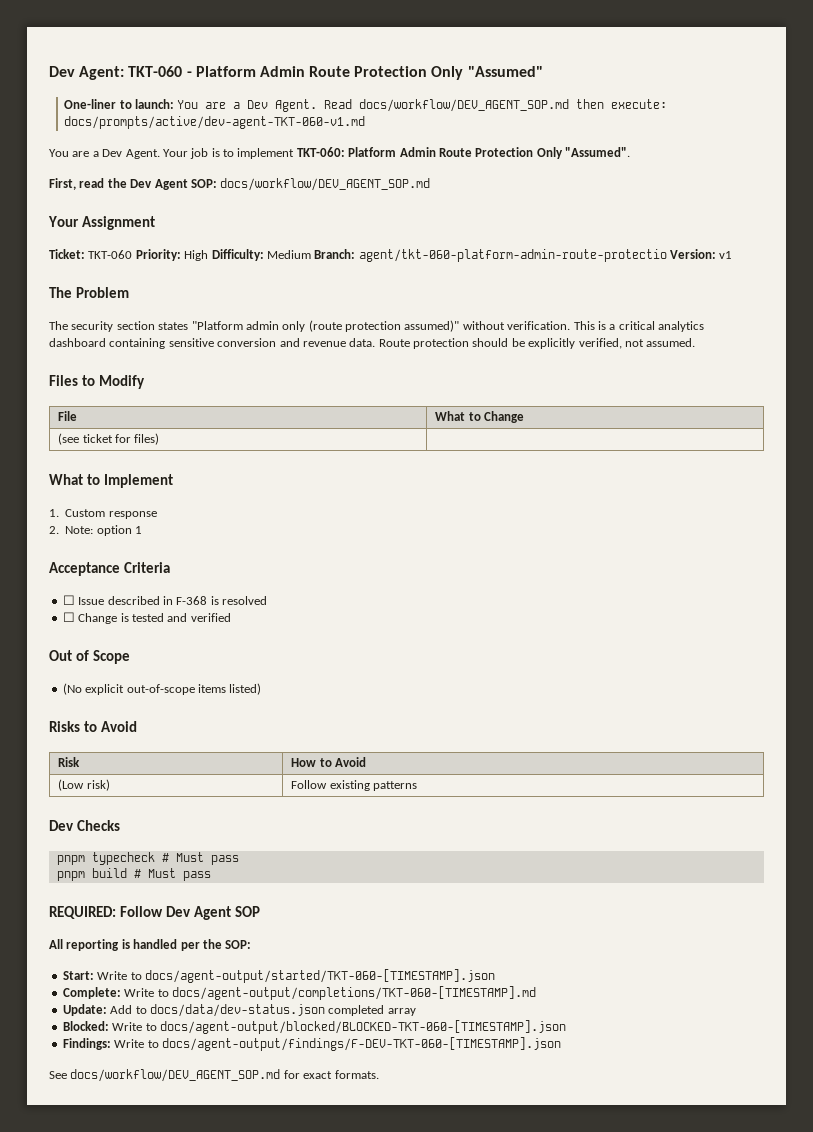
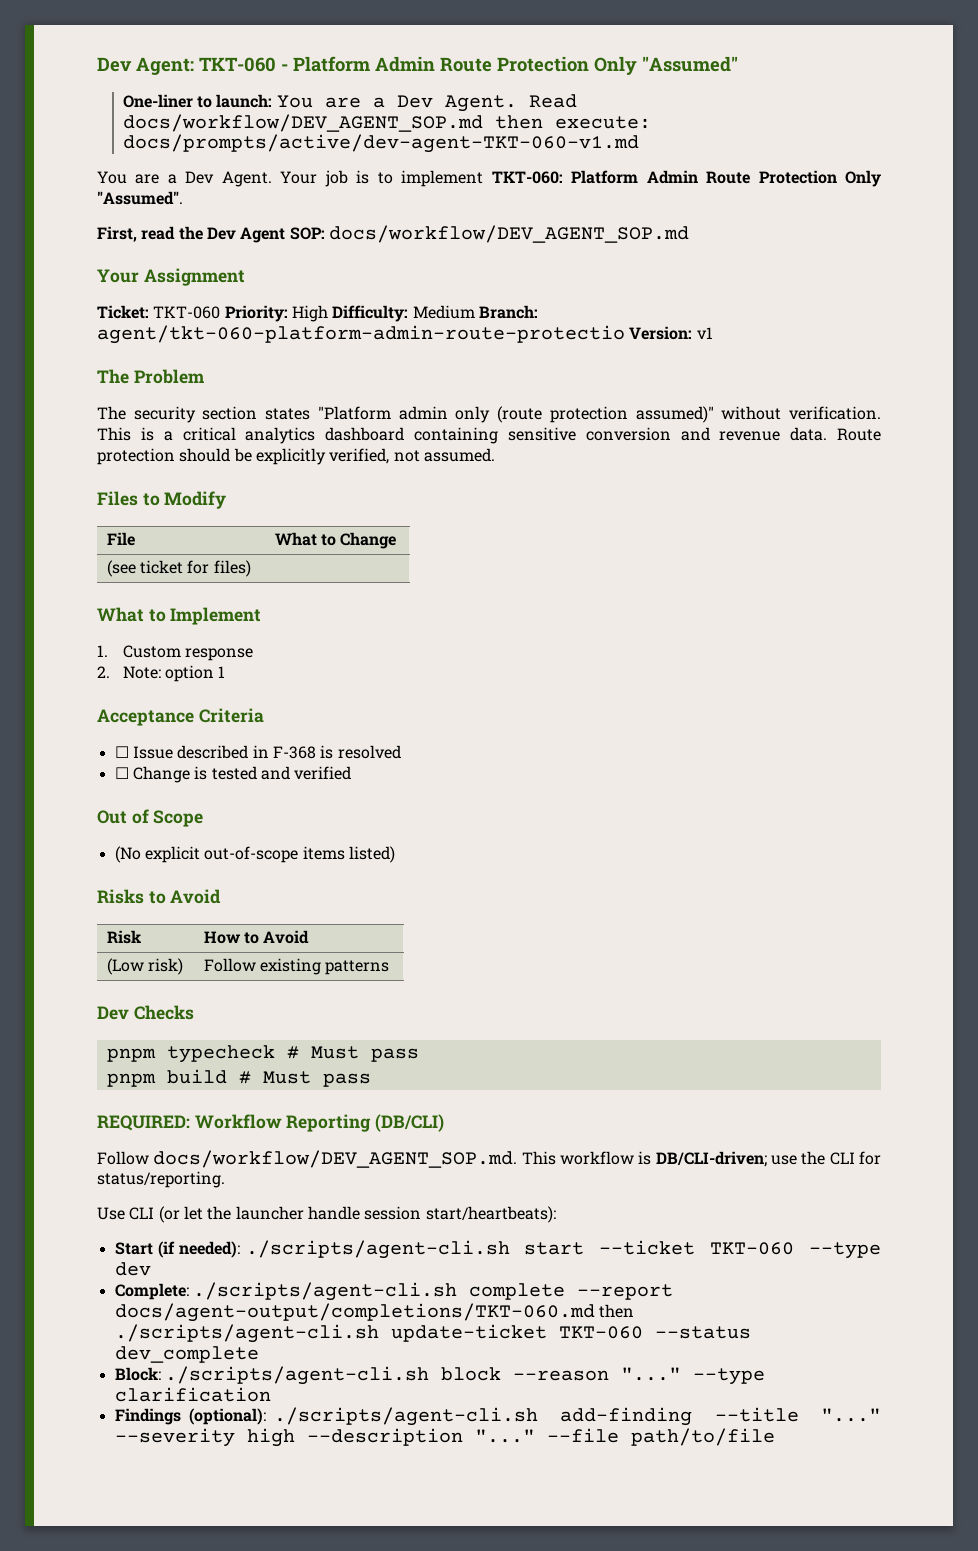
[119,906,260,920] [49,939,252,951] [62,969,495,983] [62,986,536,1000] [62,1004,416,1017] [62,1020,566,1034] [62,1037,561,1051] [49,1069,379,1082] Follow Dev Agent SOP // All reporting is handled per the SOP: // Start: Write to docs/agent-output/started/TKT-060-[TIMESTAMP].json // Complete: Write to docs/agent-output/completions/TKT-060-[TIMESTAMP].md // Update: Add to docs/data/dev-status.json completed array // Blocked: Write to docs/agent-output/blocked/BLOCKED-TKT-060-[TIMESTAMP].json // Findings: Write to docs/agent-output/findings/F-DEV-TKT-060-[TIMESTAMP].json // See docs/workflow/DEV_AGENT_SOP.md for exact formats. -> [194,1114,445,1132] [97,1150,882,1168] [97,1171,225,1188] [97,1206,556,1223] [114,1240,881,1259] [114,1262,151,1276] [114,1282,673,1301] [114,1303,634,1322] [114,1324,751,1343] [114,1346,259,1363] [114,1366,765,1385] [114,1387,271,1402] [114,1407,881,1426] [114,1428,775,1447] Workflow Reporting (DB/CLI) // Follow docs/workflow/DEV_AGENT_SOP.md. This workflow is DB/CLI-driven; use the CLI for status/reporting. // Use CLI (or let the launcher handle session start/heartbeats): // Start (if needed): ./scripts/agent-cli.sh start --ticket TKT-060 --type dev // Complete: ./scripts/agent-cli.sh complete --report docs/agent-output/completions/TKT-060.md then ./scripts/agent-cli.sh update-ticket TKT-060 --status dev_complete // Block: ./scripts/agent-cli.sh block --reason "..." --type clarification // Findings (optional): ./scripts/agent-cli.sh add-finding --title "..." --severity high --description "..." --file path/to/file

